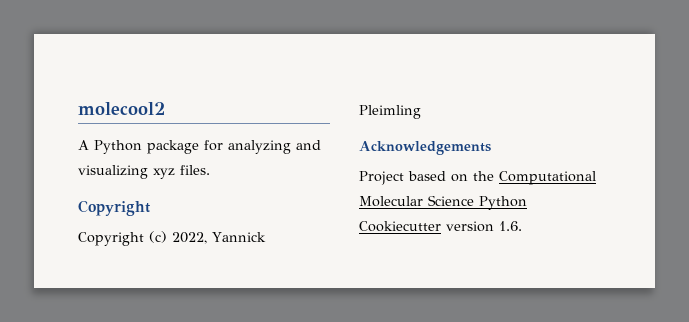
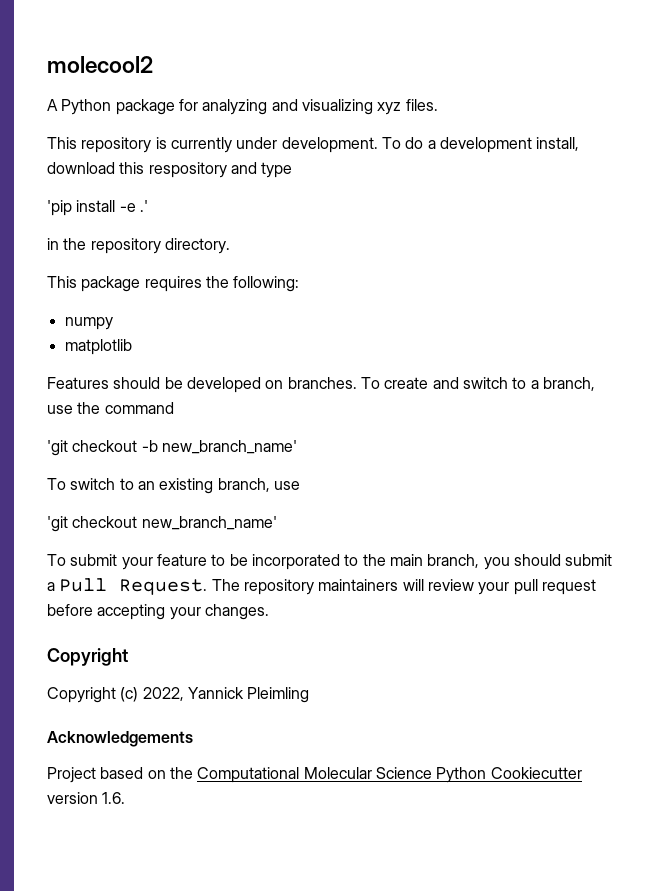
(210, 170) none -> [47,137,580,153] [47,162,293,178] [47,200,148,216] [47,238,230,254] [47,276,300,292] [64,317,113,330] [64,339,132,355] [47,377,595,393] [47,402,174,414] [47,440,297,456] [47,478,300,494] [47,516,277,532] [47,554,613,570] [47,578,596,595] [47,604,269,620] // This repository is currently under development. To do a development install, download this respository and type // 'pip install -e .' // in the repository directory. // This package requires the following: // numpy // matplotlib // Features should be developed on branches. To create and switch to a branch, use the command // 'git checkout -b new_branch_name' // To switch to an existing branch, use // 'git checkout new_branch_name' // To submit your feature to be incorporated to the main branch, you should submit a Pull Request. The repository maintainers will review your pull request before accepting your changes.

